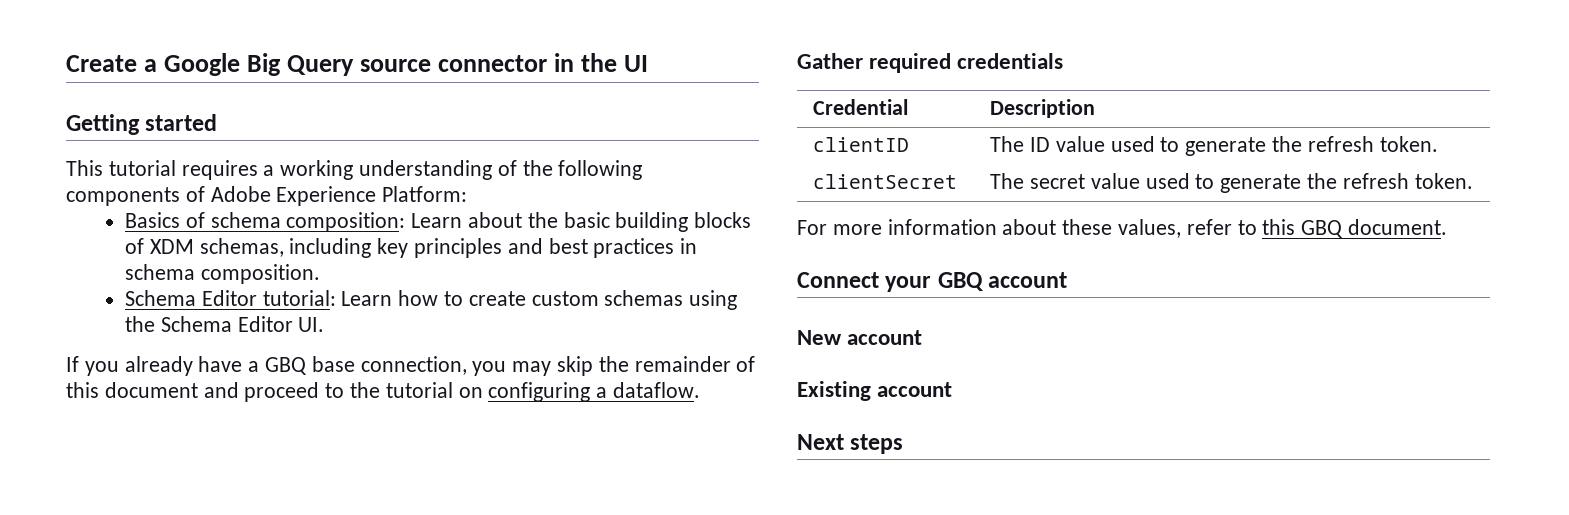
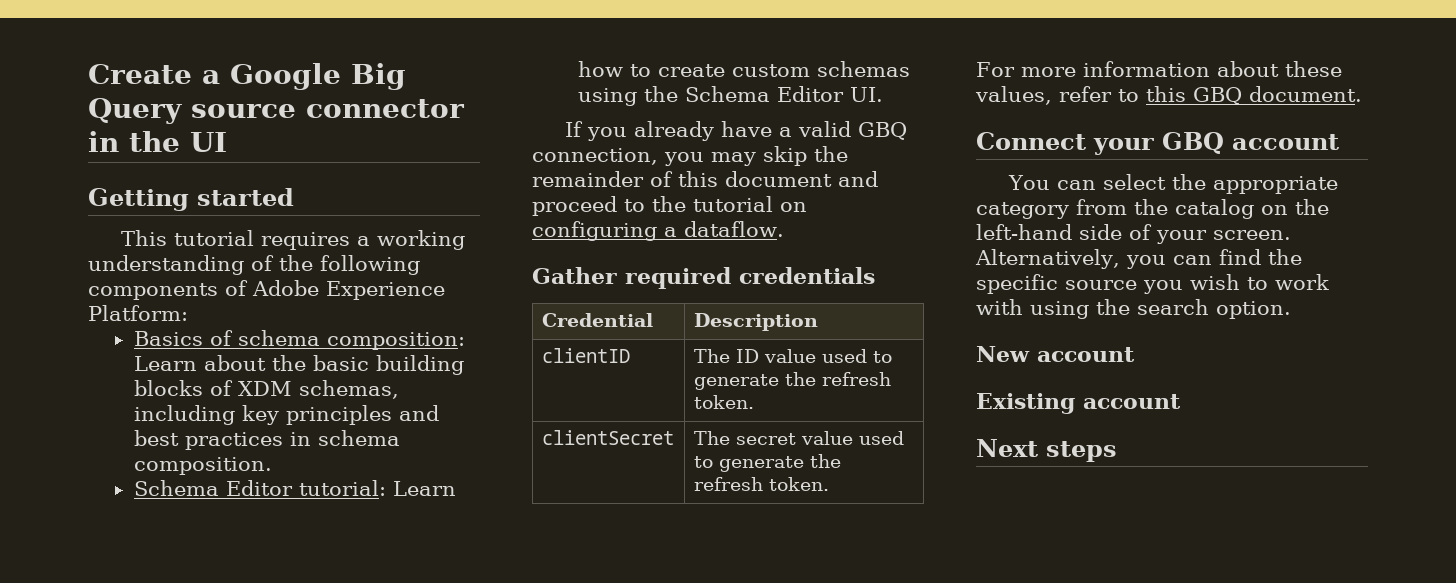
[265,356,355,375] GBQ base -> [798,121,908,140] valid GBQ
(1068, 280) none -> [1008,174,1339,194] [976,199,1329,219] [976,224,1291,244] [975,249,1302,269] [976,274,1329,294] [976,299,1291,319] // You can select the appropriate category from the catalog on the left-hand side of your screen. Alternatively, you can find the specific source you wish to work with using the search option.

